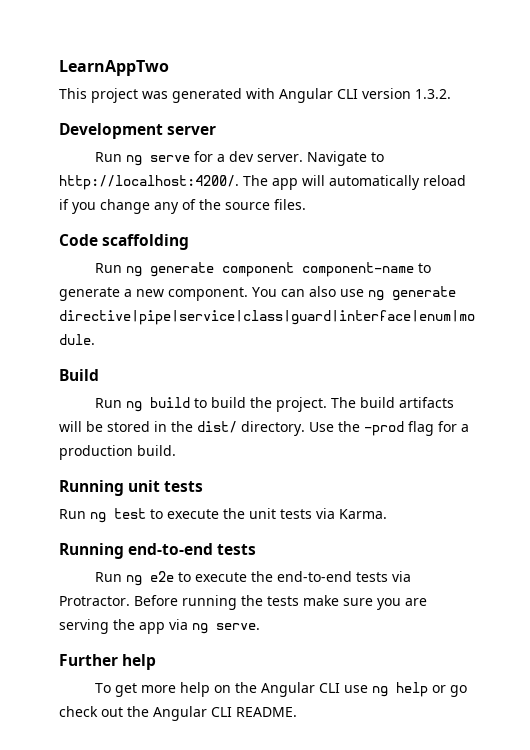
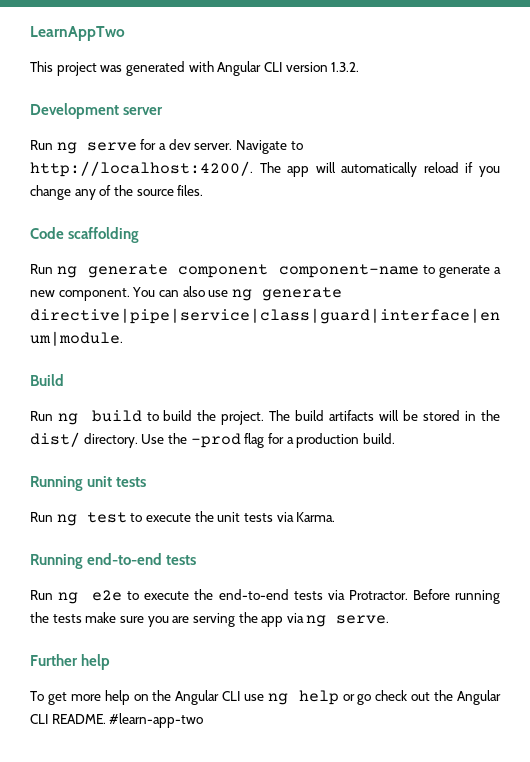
(297, 712) none -> [109,713,204,728] #learn-app-two

